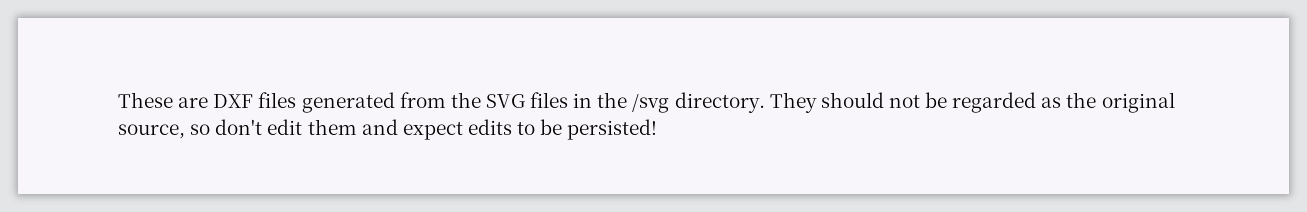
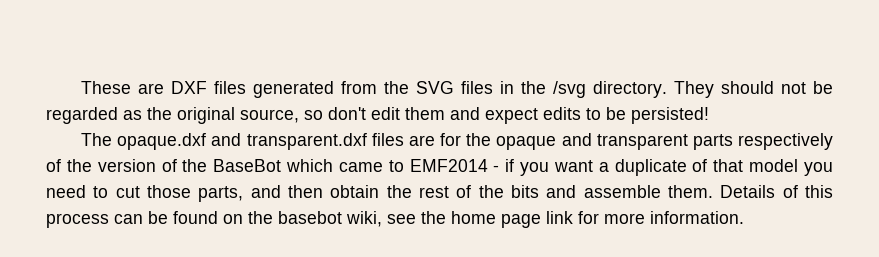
(658, 129) none -> [81,133,833,150] [46,159,834,176] [46,185,834,202] [46,211,744,228] // The opaque.dxf and transparent.dxf files are for the opaque and transparent parts respectively of the version of the BaseBot which came to EMF2014 - if you want a duplicate of that model you need to cut those parts, and then obtain the rest of the bits and assemble them. Details of this process can be found on the basebot wiki, see the home page link for more information.

